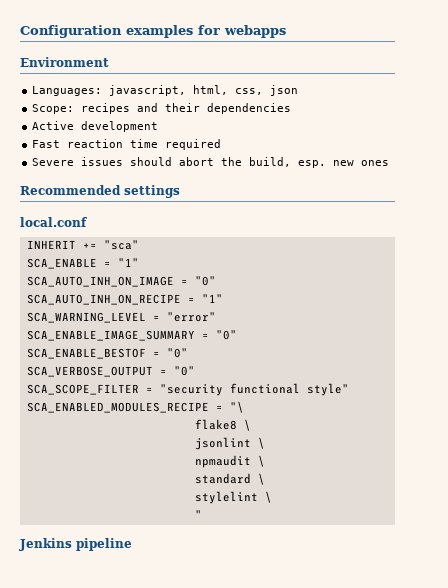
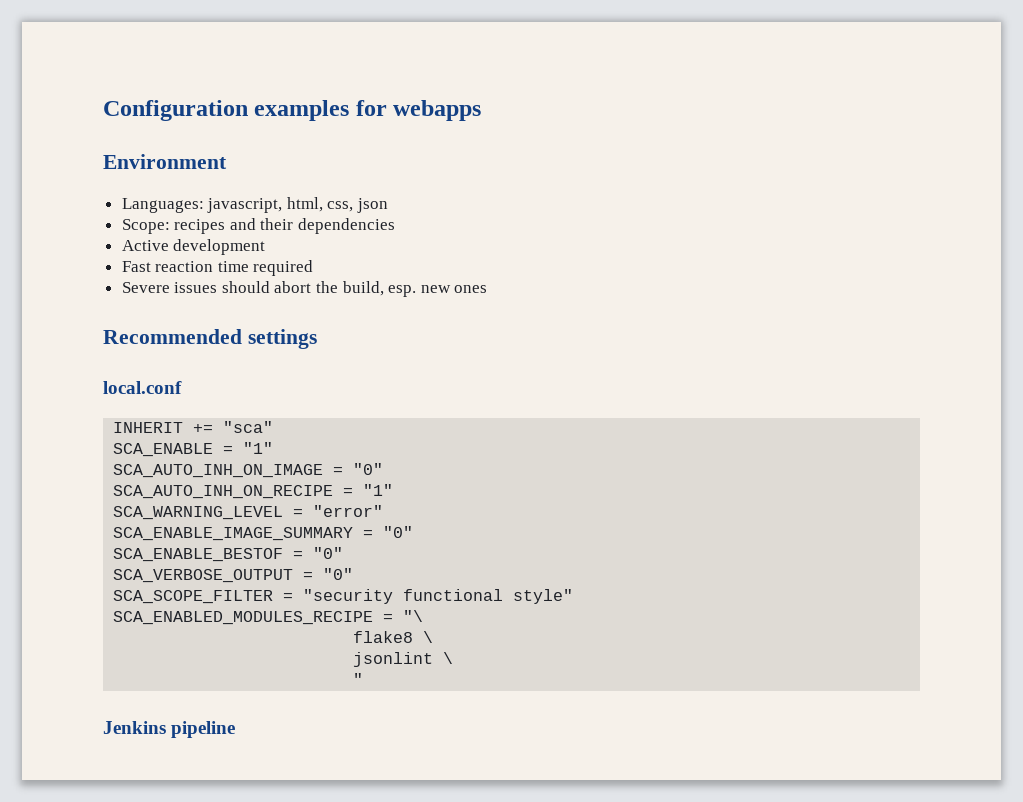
[194,455,265,468] [194,473,265,485] [194,491,272,504] // npmaudit \ // standard \ // stylelint \ -> (454, 658) none

